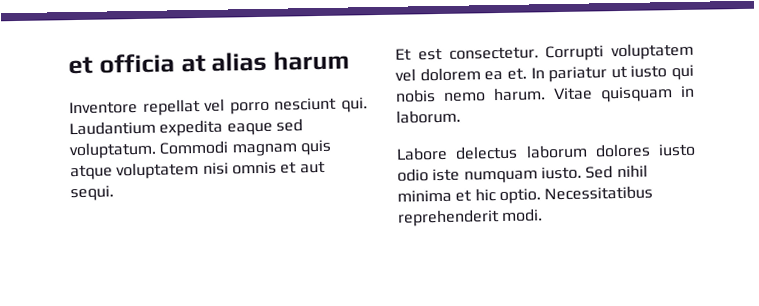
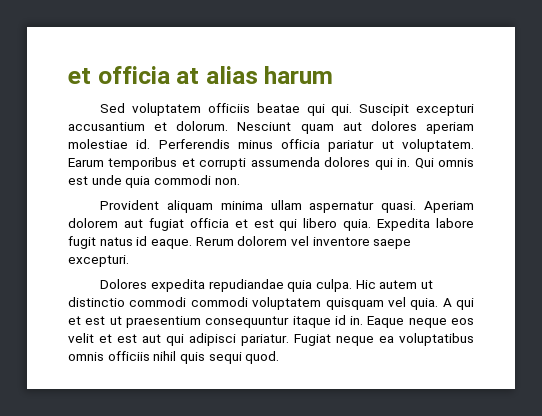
[69,97,368,116] [69,118,303,137] [69,139,332,160] [70,160,326,181] [70,185,114,202] [395,42,694,62] [395,64,694,83] [395,85,695,103] [396,109,461,124] [396,143,696,161] [397,164,648,184] [397,185,654,205] [397,208,544,227] Inventore repellat vel porro nesciunt qui. Laudantium expedita eaque sed voluptatum. Commodi magnam quis atque voluptatem nisi omnis et aut sequi. // Et est consectetur. Corrupti voluptatem vel dolorem ea et. In pariatur ut iusto qui nobis nemo harum. Vitae quisquam in laborum. // Labore delectus laborum dolores iusto odio iste numquam iusto. Sed nihil minima et hic optio. Necessitatibus reprehenderit modi. -> [100,103,475,116] [68,121,475,134] [68,139,474,152] [68,157,475,170] [68,175,240,188] [100,200,474,213] [68,218,474,231] [68,236,412,249] [68,255,129,267] [100,279,433,292] [68,297,474,310] [68,315,475,328] [68,333,474,346] [68,351,280,364] Sed voluptatem officiis beatae qui qui. Suscipit excepturi accusantium et dolorum. Nesciunt quam aut dolores aperiam molestiae id. Perferendis minus officia pariatur ut voluptatem. Earum temporibus et corrupti assumenda dolores qui in. Qui omnis est unde quia commodi non. // Provident aliquam minima ullam aspernatur quasi. Aperiam dolorem aut fugiat officia et est qui libero quia. Expedita labore fugit natus id eaque. Rerum dolorem vel inventore saepe excepturi. // Dolores expedita repudiandae quia culpa. Hic autem ut distinctio commodi commodi voluptatem quisquam vel quia. A qui et est ut praesentium consequuntur itaque id in. Eaque neque eos velit et est aut qui adipisci pariatur. Fugiat neque ea voluptatibus omnis officiis nihil quis sequi quod.

